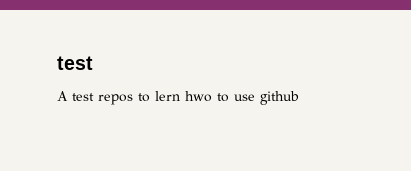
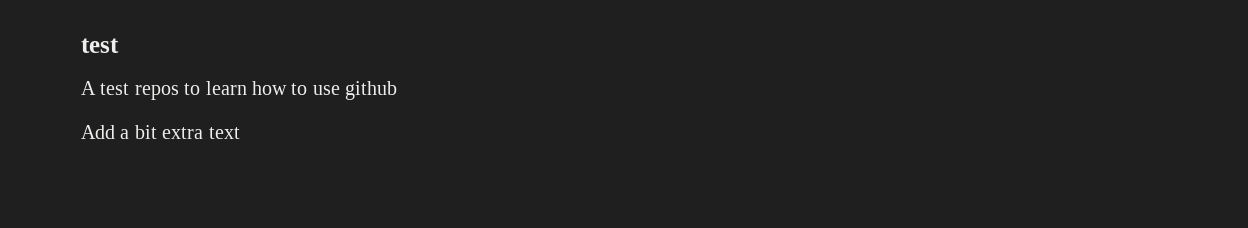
[155,91,212,102] lern hwo -> [205,81,287,95] learn how
(299, 98) none -> [81,125,240,139] // Add a bit extra text

